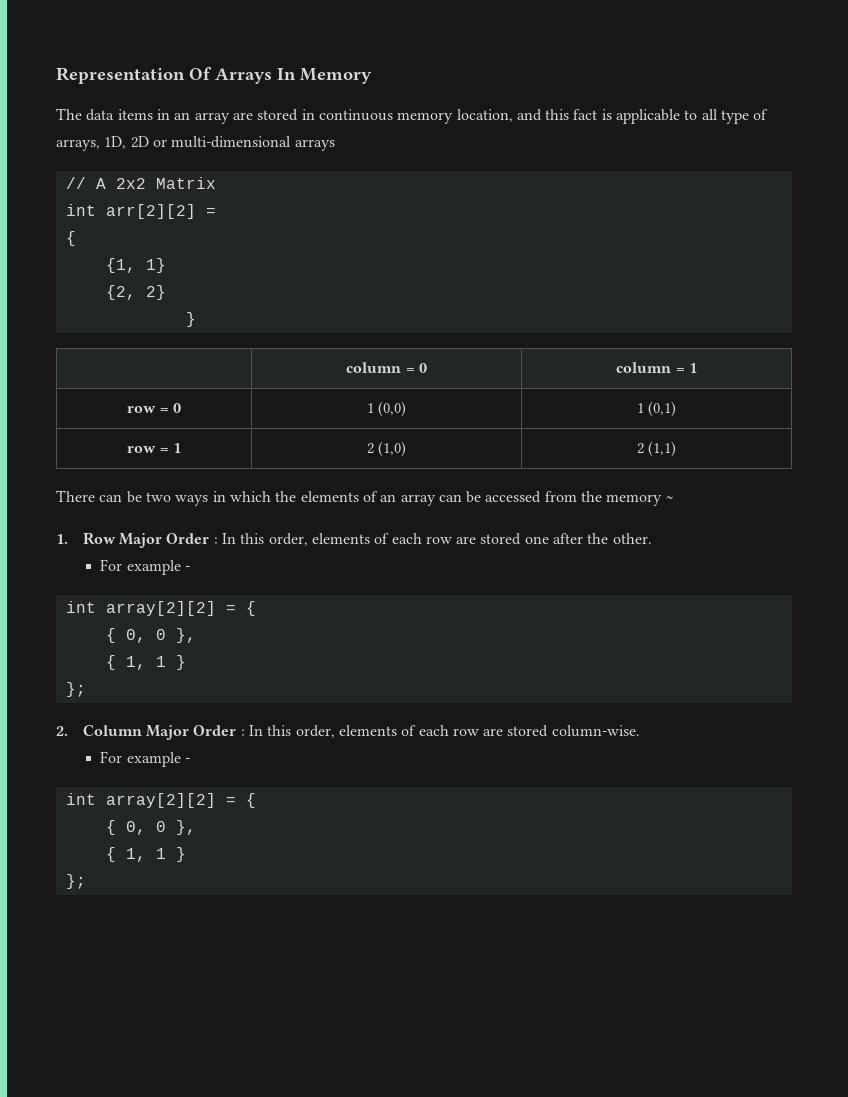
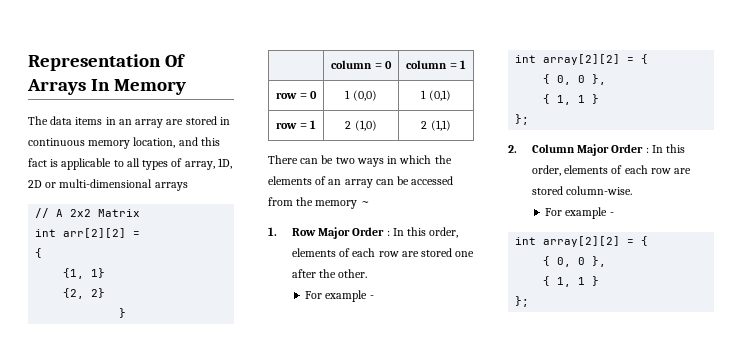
[721,109,769,124] [56,139,100,151] type of arrays, -> [142,158,215,170] types of array,

